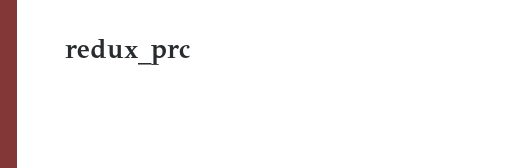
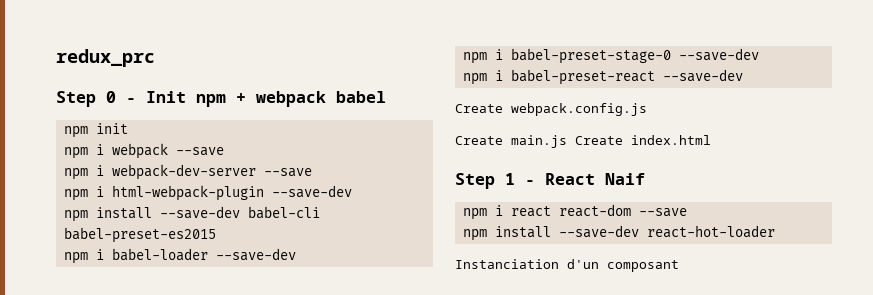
(191, 52) none -> [56,91,386,107] [63,123,128,138] [63,143,224,159] [63,164,312,180] [63,185,352,201] [63,206,320,222] [63,227,216,243] [63,248,296,264] [462,48,759,64] [462,69,743,85] [455,103,647,116] [455,135,711,148] [455,173,645,189] [462,204,687,220] [462,225,775,241] [455,259,679,272] // Step 0 - Init npm + webpack babel // npm init // npm i webpack --save // npm i webpack-dev-server --save // npm i html-webpack-plugin --save-dev // npm install --save-dev babel-cli babel-preset-es2015 // npm i babel-loader --save-dev // npm i babel-preset-stage-0 --save-dev // npm i babel-preset-react --save-dev // Create webpack.config.js // Create main.js Create index.html // Step 1 - React Naif // npm i react react-dom --save // npm install --save-dev react-hot-loader // Instanciation d'un composant

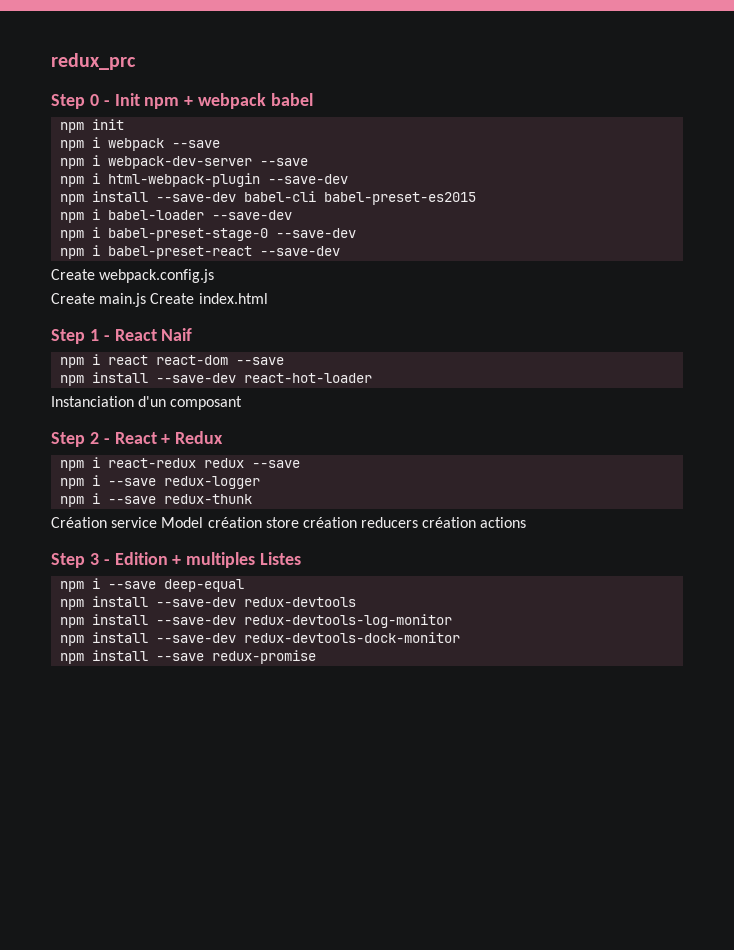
(679, 266) none -> [51,431,224,447] [60,457,301,471] [60,475,261,489] [60,493,253,507] [51,517,527,528] [51,552,302,568] [60,578,245,592] [60,596,357,610] [60,614,453,628] [60,632,461,646] [60,650,317,664] // Step 2 - React + Redux // npm i react-redux redux --save // npm i --save redux-logger // npm i --save redux-thunk // Création service Model création store création reducers création actions // Step 3 - Edition + multiples Listes // npm i --save deep-equal // npm install --save-dev redux-devtools // npm install --save-dev redux-devtools-log-monitor // npm install --save-dev redux-devtools-dock-monitor // npm install --save redux-promise

